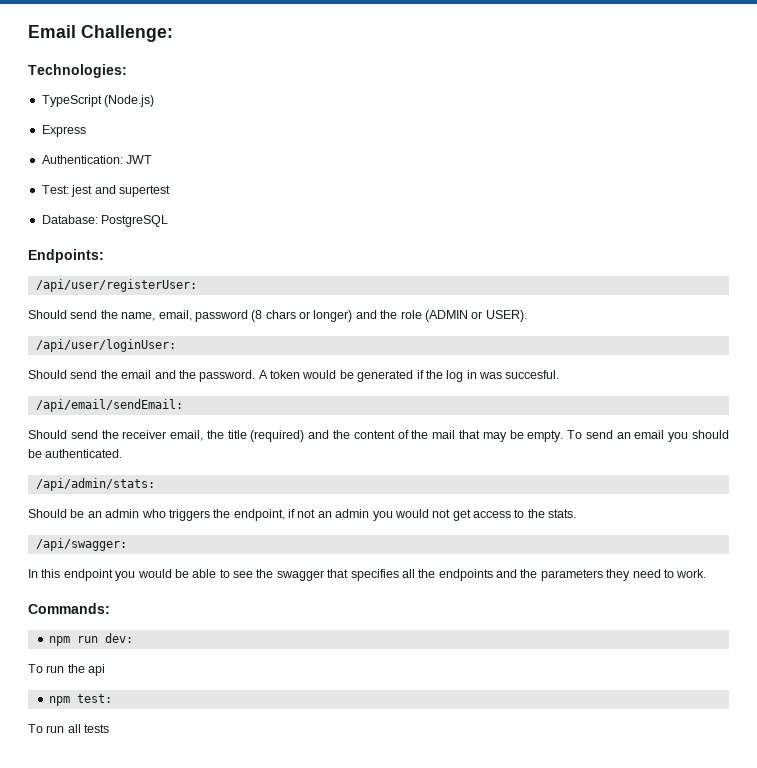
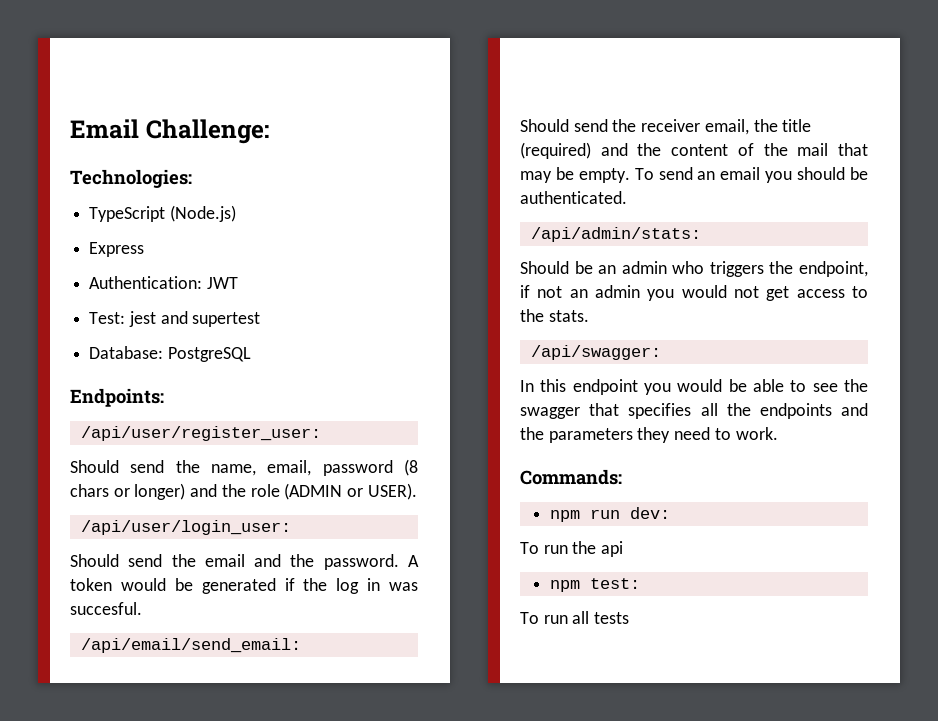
[35,279,197,292] /api/user/registerUser: -> [80,426,321,441] /api/user/register_user:
[35,339,176,352] /api/user/loginUser: -> [80,520,291,535] /api/user/login_user:
[35,399,183,412] /api/email/sendEmail: -> [80,638,301,653] /api/email/send_email:

